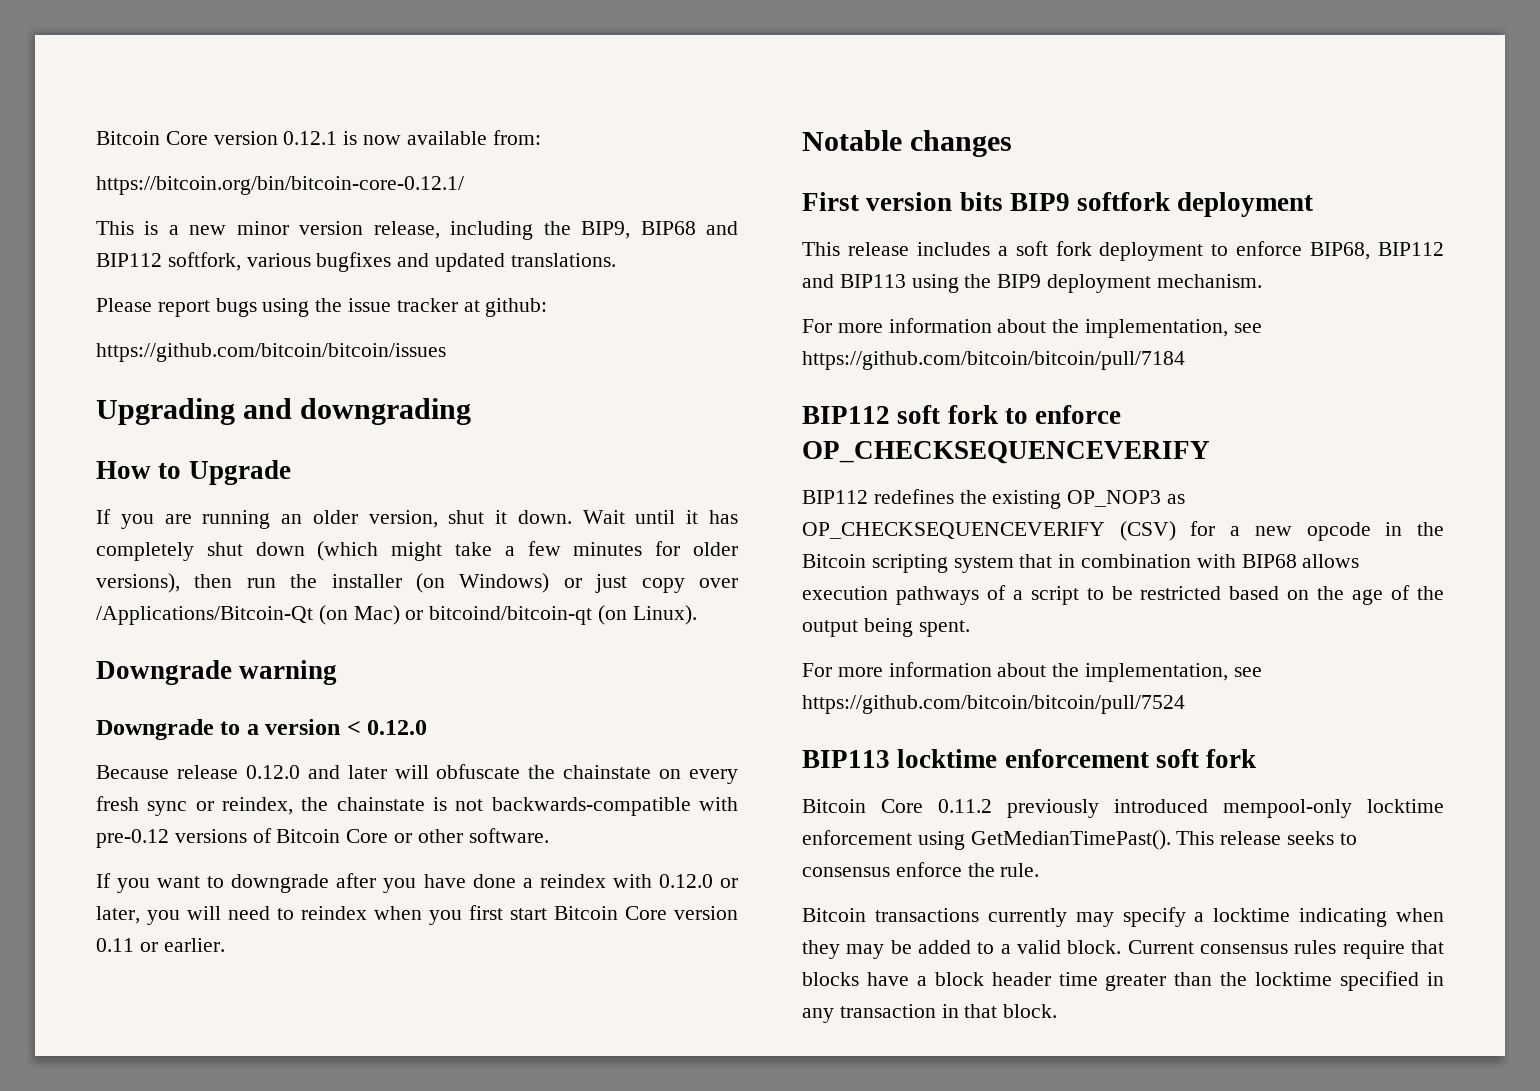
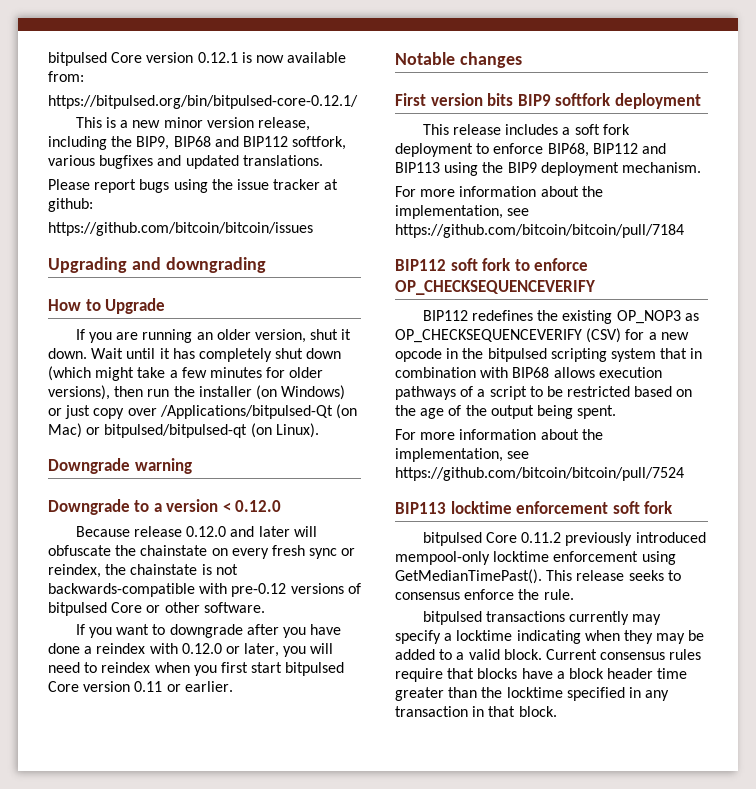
[96,131,160,145] Bitcoin -> [48,52,107,66] bitpulsed
[96,176,464,195] https://bitcoin.org/bin/bitcoin-core-0.12.1/ -> [48,95,358,109] https://bitpulsed.org/bin/bitpulsed-core-0.12.1/
[96,606,313,625] /Applications/Bitcoin-Qt -> [159,405,333,419] /Applications/bitpulsed-Qt
[429,606,593,625] bitcoind/bitcoin-qt -> [104,424,248,438] bitpulsed/bitpulsed-qt
[276,829,341,843] Bitcoin -> [48,602,107,616] bitpulsed
[554,906,618,920] Bitcoin -> [285,662,345,676] bitpulsed
[802,554,866,568] Bitcoin -> [487,348,547,362] bitpulsed
[802,799,866,813] Bitcoin -> [422,532,482,546] bitpulsed
[802,908,866,922] Bitcoin -> [422,611,482,625] bitpulsed

